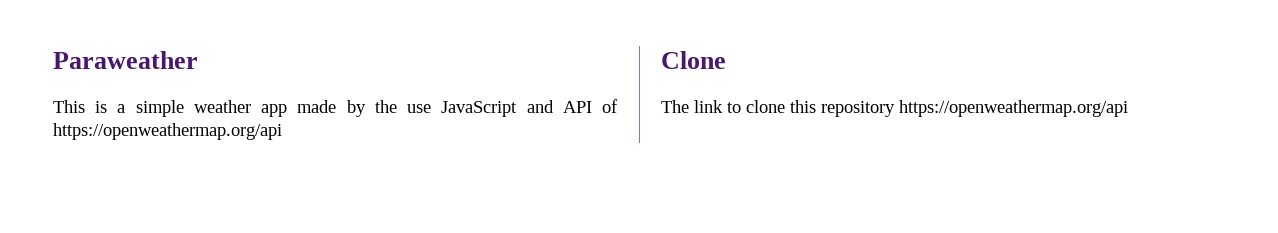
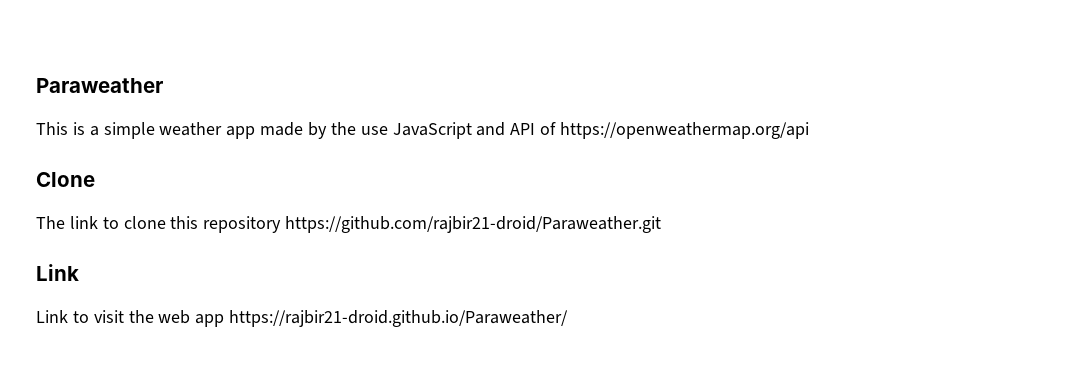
[899,100,1128,117] https://openweathermap.org/api -> [285,216,662,233] [36,264,79,281] [36,310,569,327] https://github.com/rajbir21-droid/Paraweather.git // Link // Link to visit the web app https://rajbir21-droid.github.io/Paraweather/

